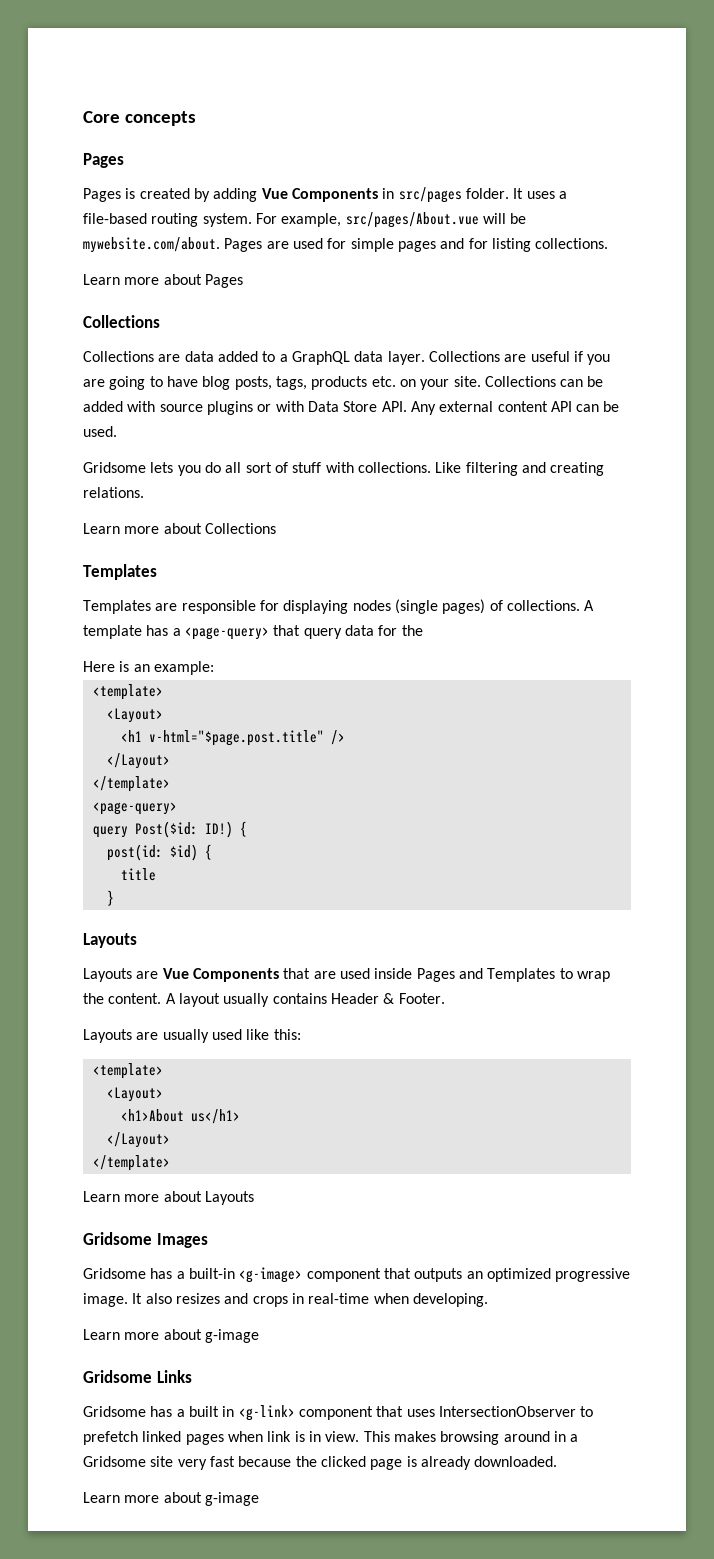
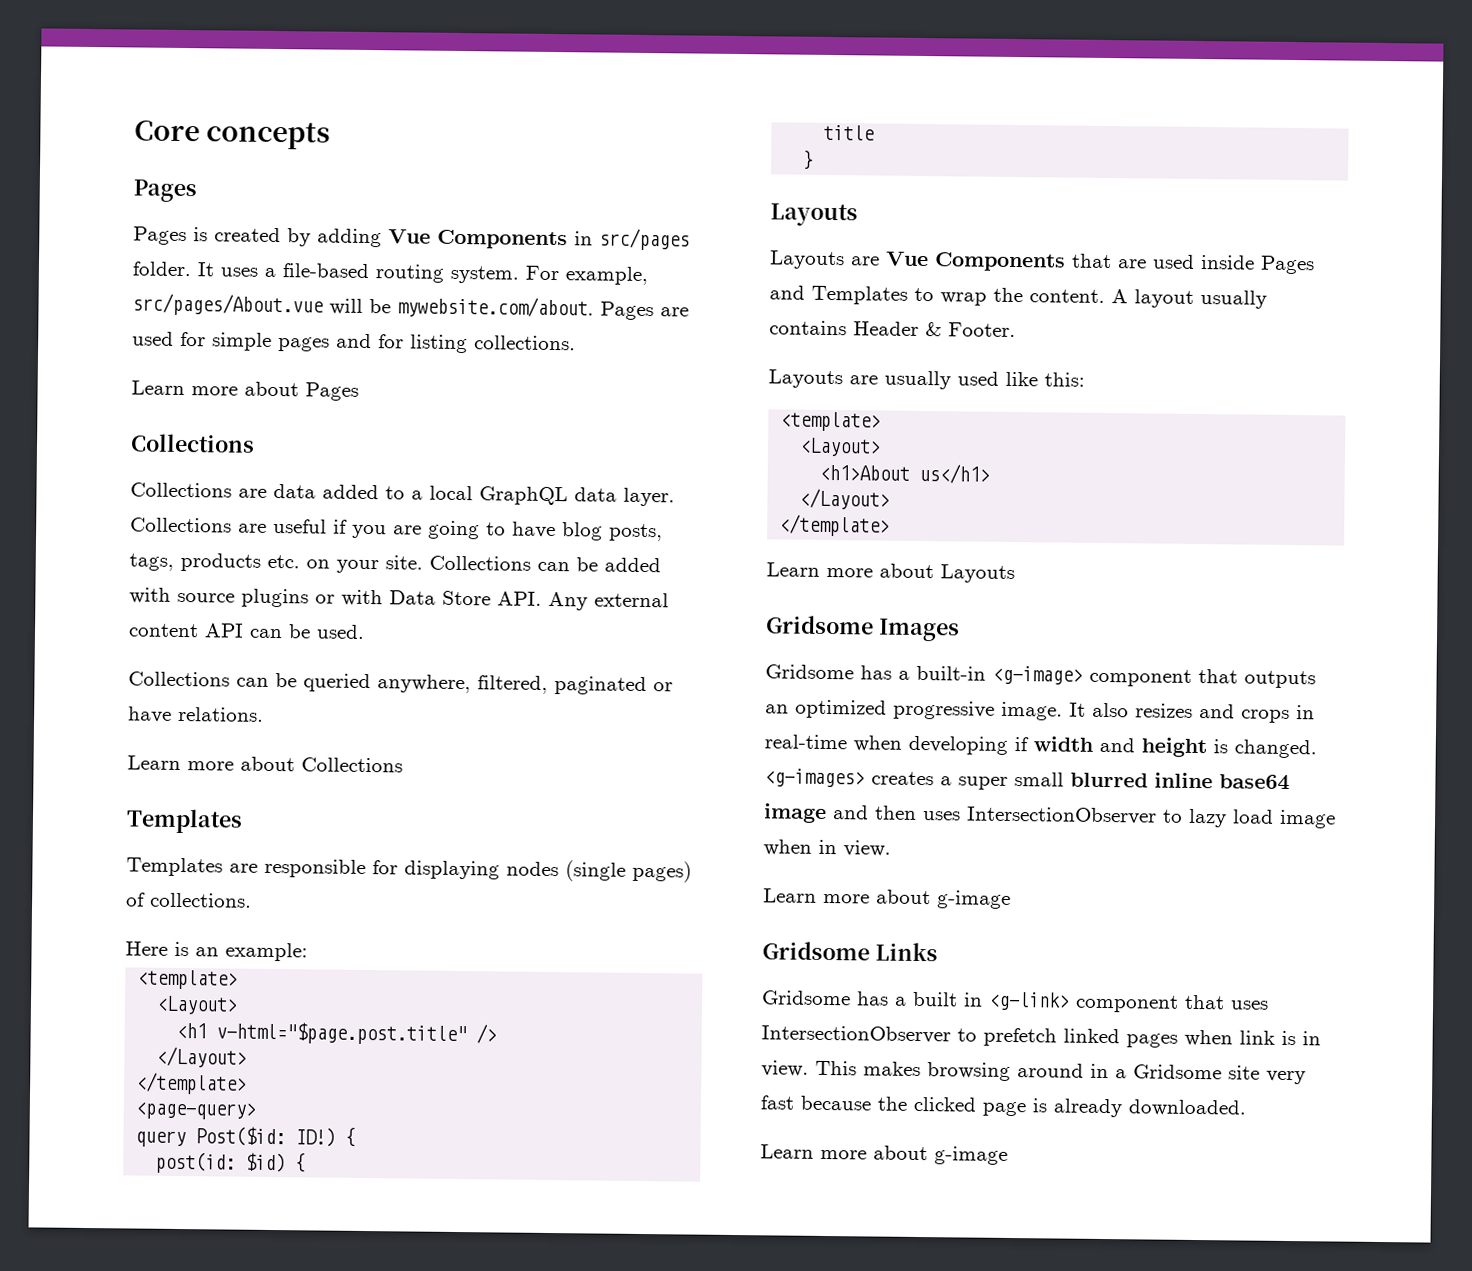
(288, 358) none -> [429,485,473,501] local
[83,462,605,476] Gridsome lets you do all sort of stuff with collections. Like filtering and creating -> [128,671,673,696] [128,706,172,723] Collections can be queried anywhere, filtered, paginated or have
[584,600,595,611] [83,625,423,640] A template has a <page-query> that query data for the -> (252, 900) none
[412,1293,488,1307] developing. -> [908,735,1317,759] [764,768,1290,790] [763,803,1336,829] [763,839,891,857] developing if width and height is changed. <g-images> creates a super small blurred inline base64 image and then uses IntersectionObserver to lazy load image when in view.

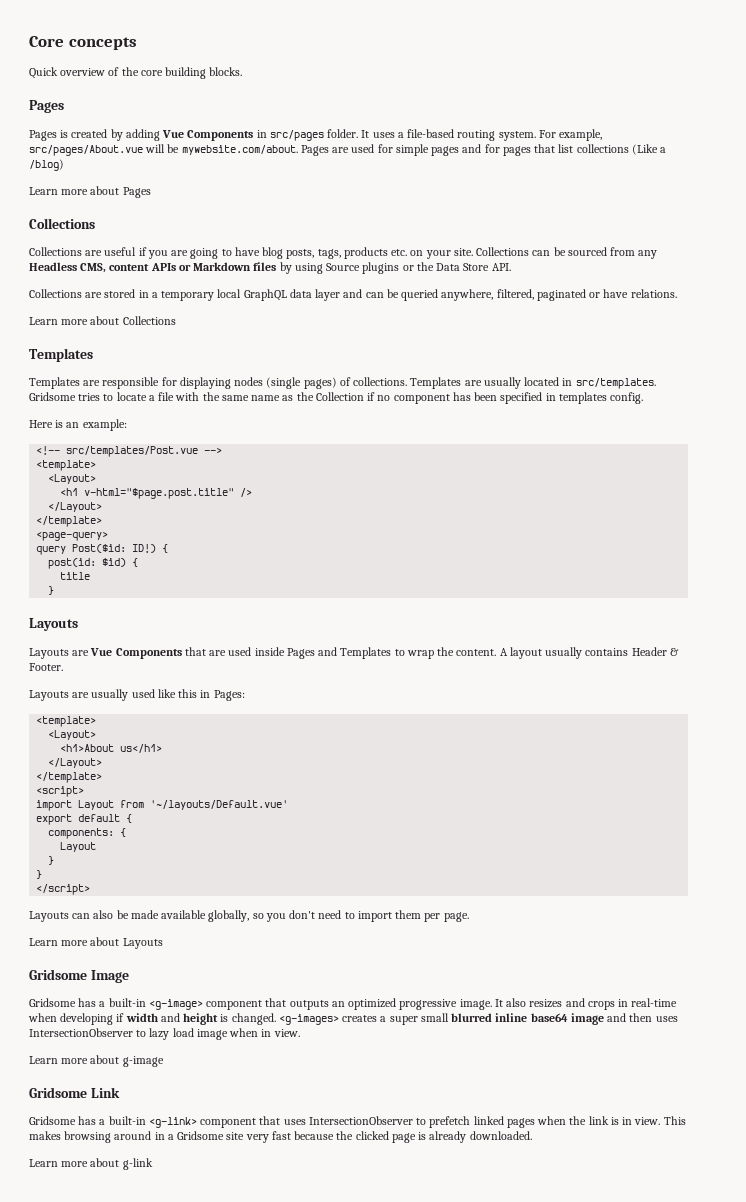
(331, 135) none -> [29,67,243,79] // Quick overview of the core building blocks.
[410,334,576,354] listing collections. -> [502,144,667,156] [29,159,64,171] pages that list collections (Like a /blog)
[273,483,675,507] [130,517,267,533] data added to a local GraphQL data layer. Collections are -> (103, 253) none
[604,557,661,573] [129,587,235,604] added with source -> [567,247,658,259] [29,262,361,274] sourced from any Headless CMS, content APIs or Markdown files by using Source
[341,589,383,607] with -> [416,262,434,271] the
[548,591,669,611] [128,623,365,639] [128,671,230,687] Any external content API can be used. // Collections -> [29,289,363,301] // Collections are stored in a temporary local GraphQL data layer and
(252, 900) none -> [410,377,656,389] [29,392,644,404] Templates are usually located in src/templates. Gridsome tries to locate a file with the same name as the Collection if no component has been specified in templates config.
(308, 952) none -> [36,446,223,457] // <!-- src/templates/Post.vue -->
[1044,372,1085,387] this: -> [178,689,245,701] this in Pages:
(891, 525) none -> [36,786,85,797] [36,800,289,811] [36,814,133,825] [48,828,127,839] [60,842,97,852] [48,856,55,865] [36,870,43,879] [36,884,91,895] [29,910,469,922] // <script> // import Layout from '~/layouts/Default.vue' // export default { // components: { // Layout // } // } // </script> // Layouts can also be made available globally, so you don't need to import them per page.
[877,618,960,642] Images -> [90,970,129,983] Image
[874,942,938,962] [762,990,983,1007] Links // Gridsome has a built in -> [90,1087,120,1098] [29,1116,146,1125] Link // Gridsome has a built-in
(1233, 1038) none -> [569,1116,587,1125] the
[934,1146,1008,1165] g-image -> [122,1158,153,1170] g-link

